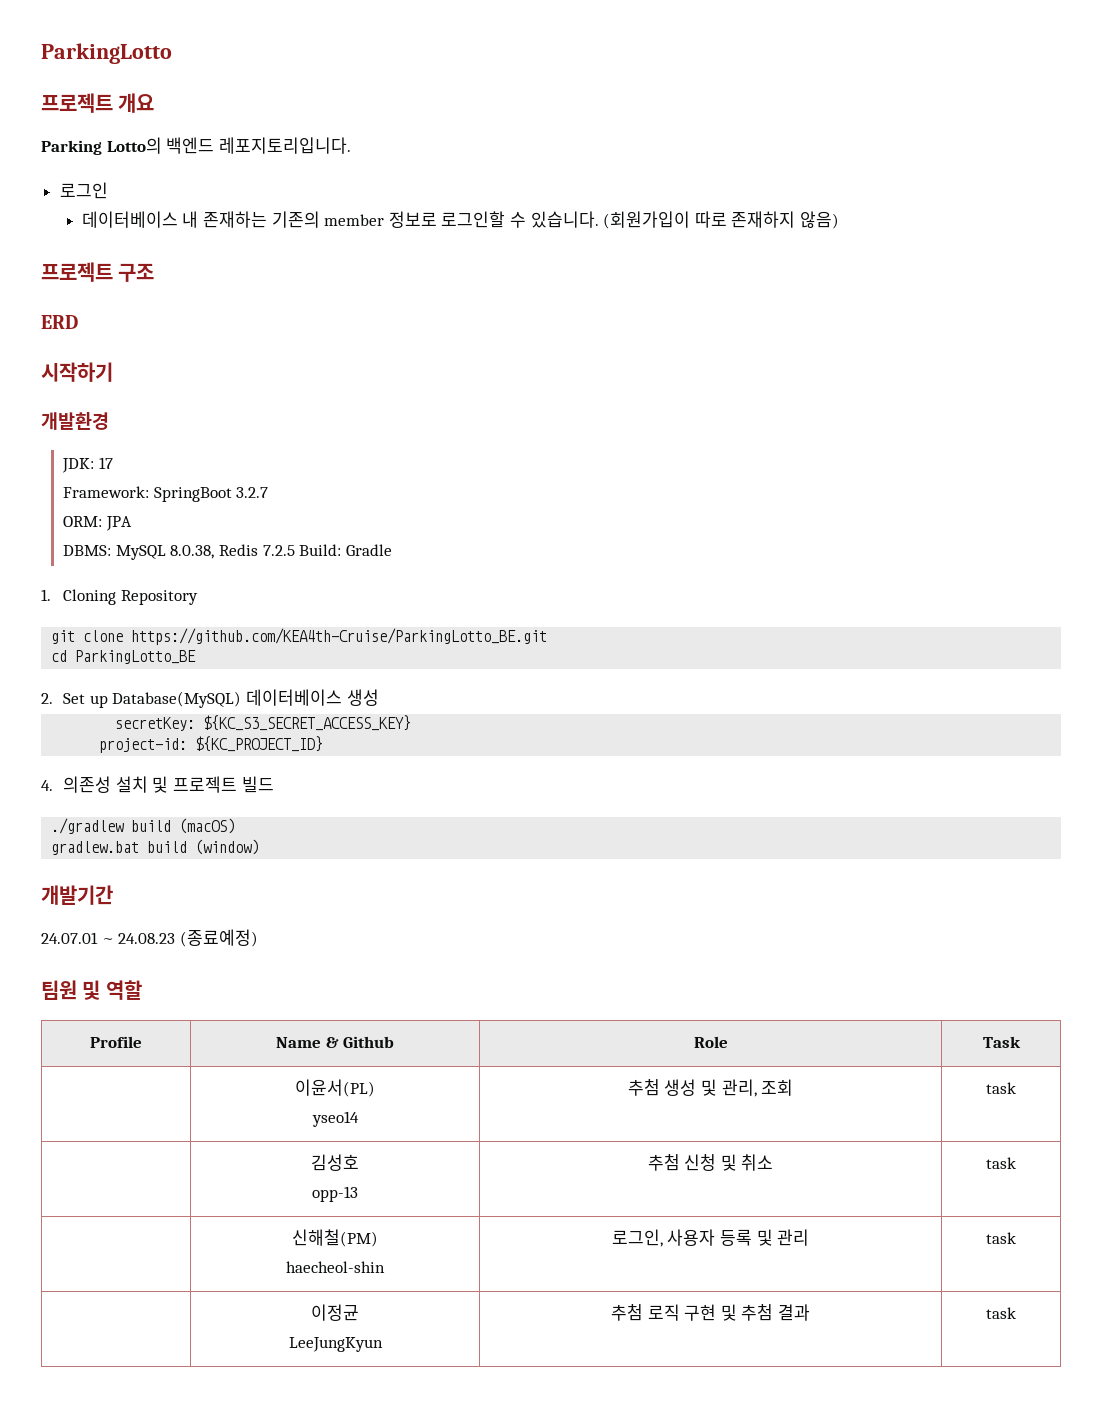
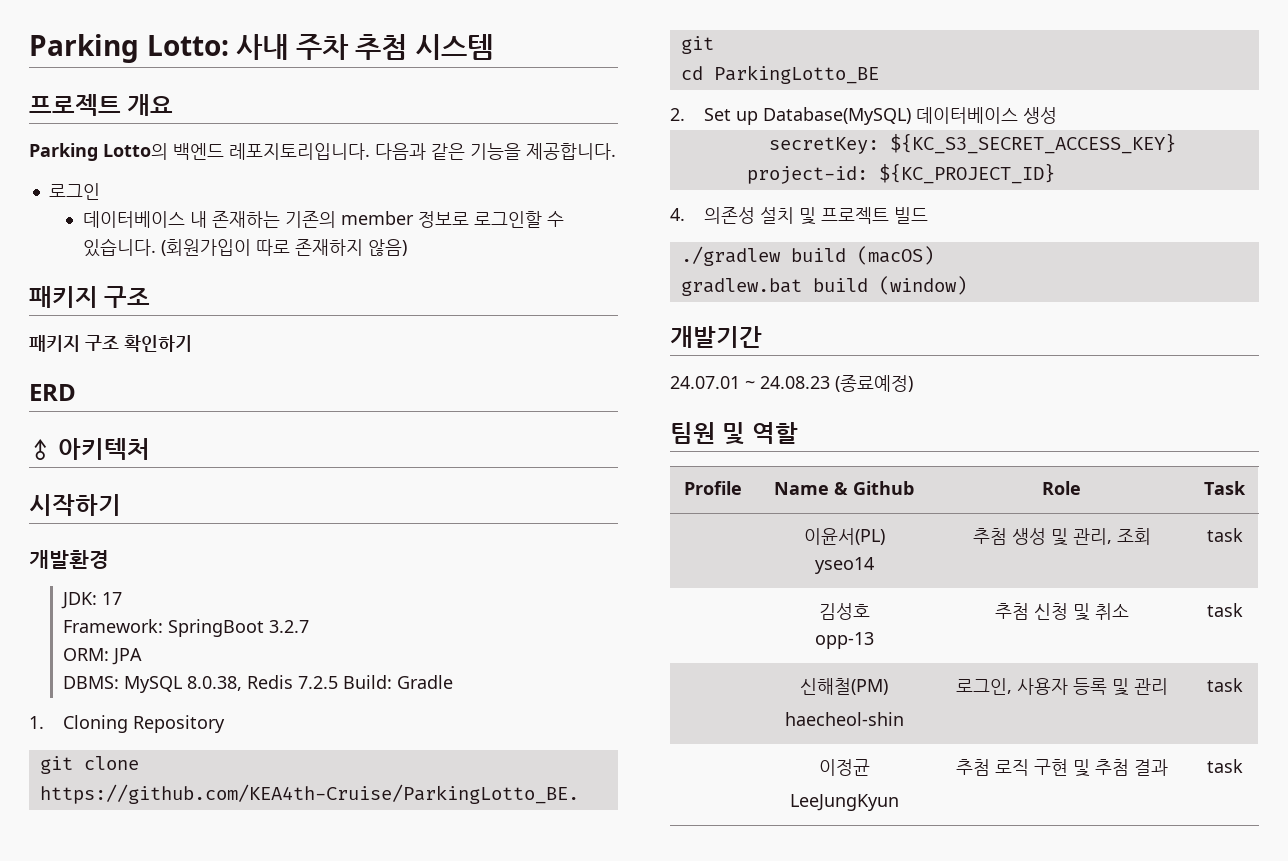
[41,43,172,64] ParkingLotto -> [29,34,493,63] Parking Lotto: 사내 주차 추첨 시스템
(351, 145) none -> [375,143,616,160] 다음과 같은 기능을 제공합니다.
[41,262,155,282] 프로젝트 구조 -> [29,286,151,308] [29,335,192,352] 패키지 구조 // 패키지 구조 확인하기
(78, 322) none -> [29,438,151,460] // ♂ 아키텍처

